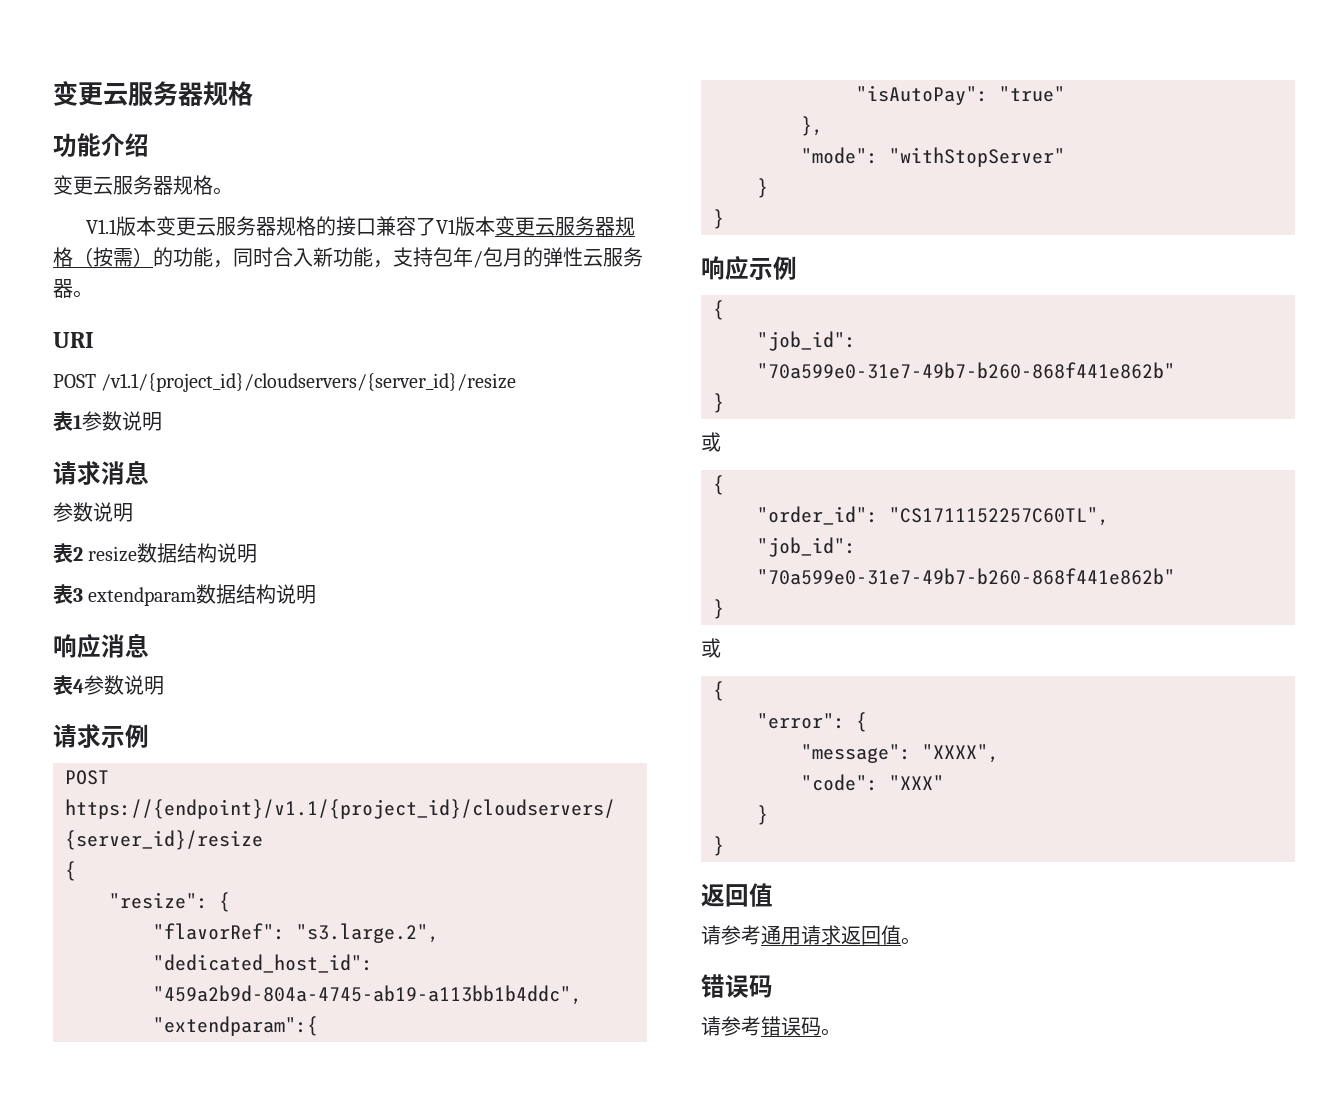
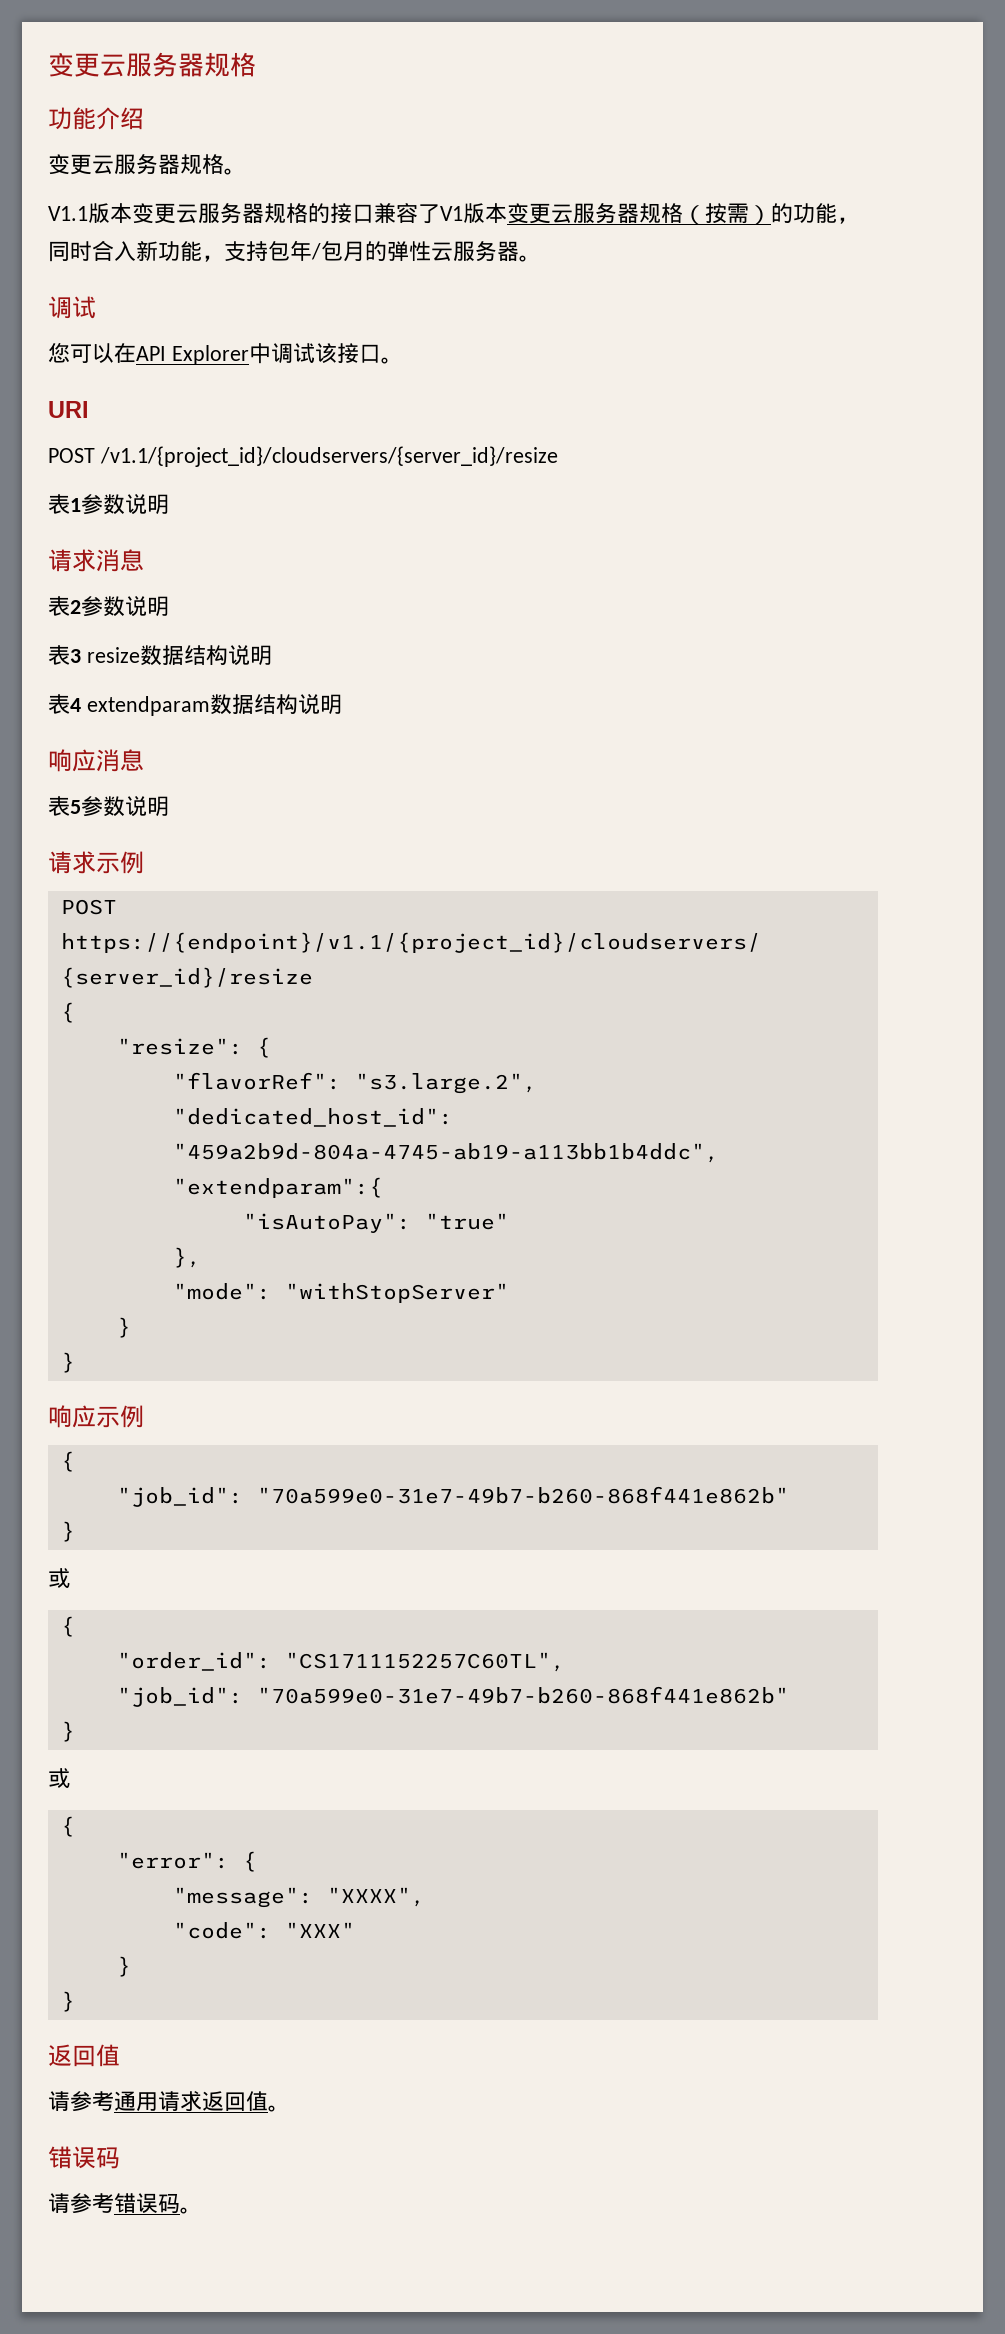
(93, 294) none -> [48,296,96,319] [48,342,403,365] // 调试 // 您可以在API Explorer中调试该接口。
(149, 472) none -> [48,596,81,616] 表2
[73,547,83,561] 2 -> [70,649,81,663] 3
[73,588,83,602] 3 -> [70,698,81,712] 4
[73,679,84,693] 4 -> [70,800,81,814] 5

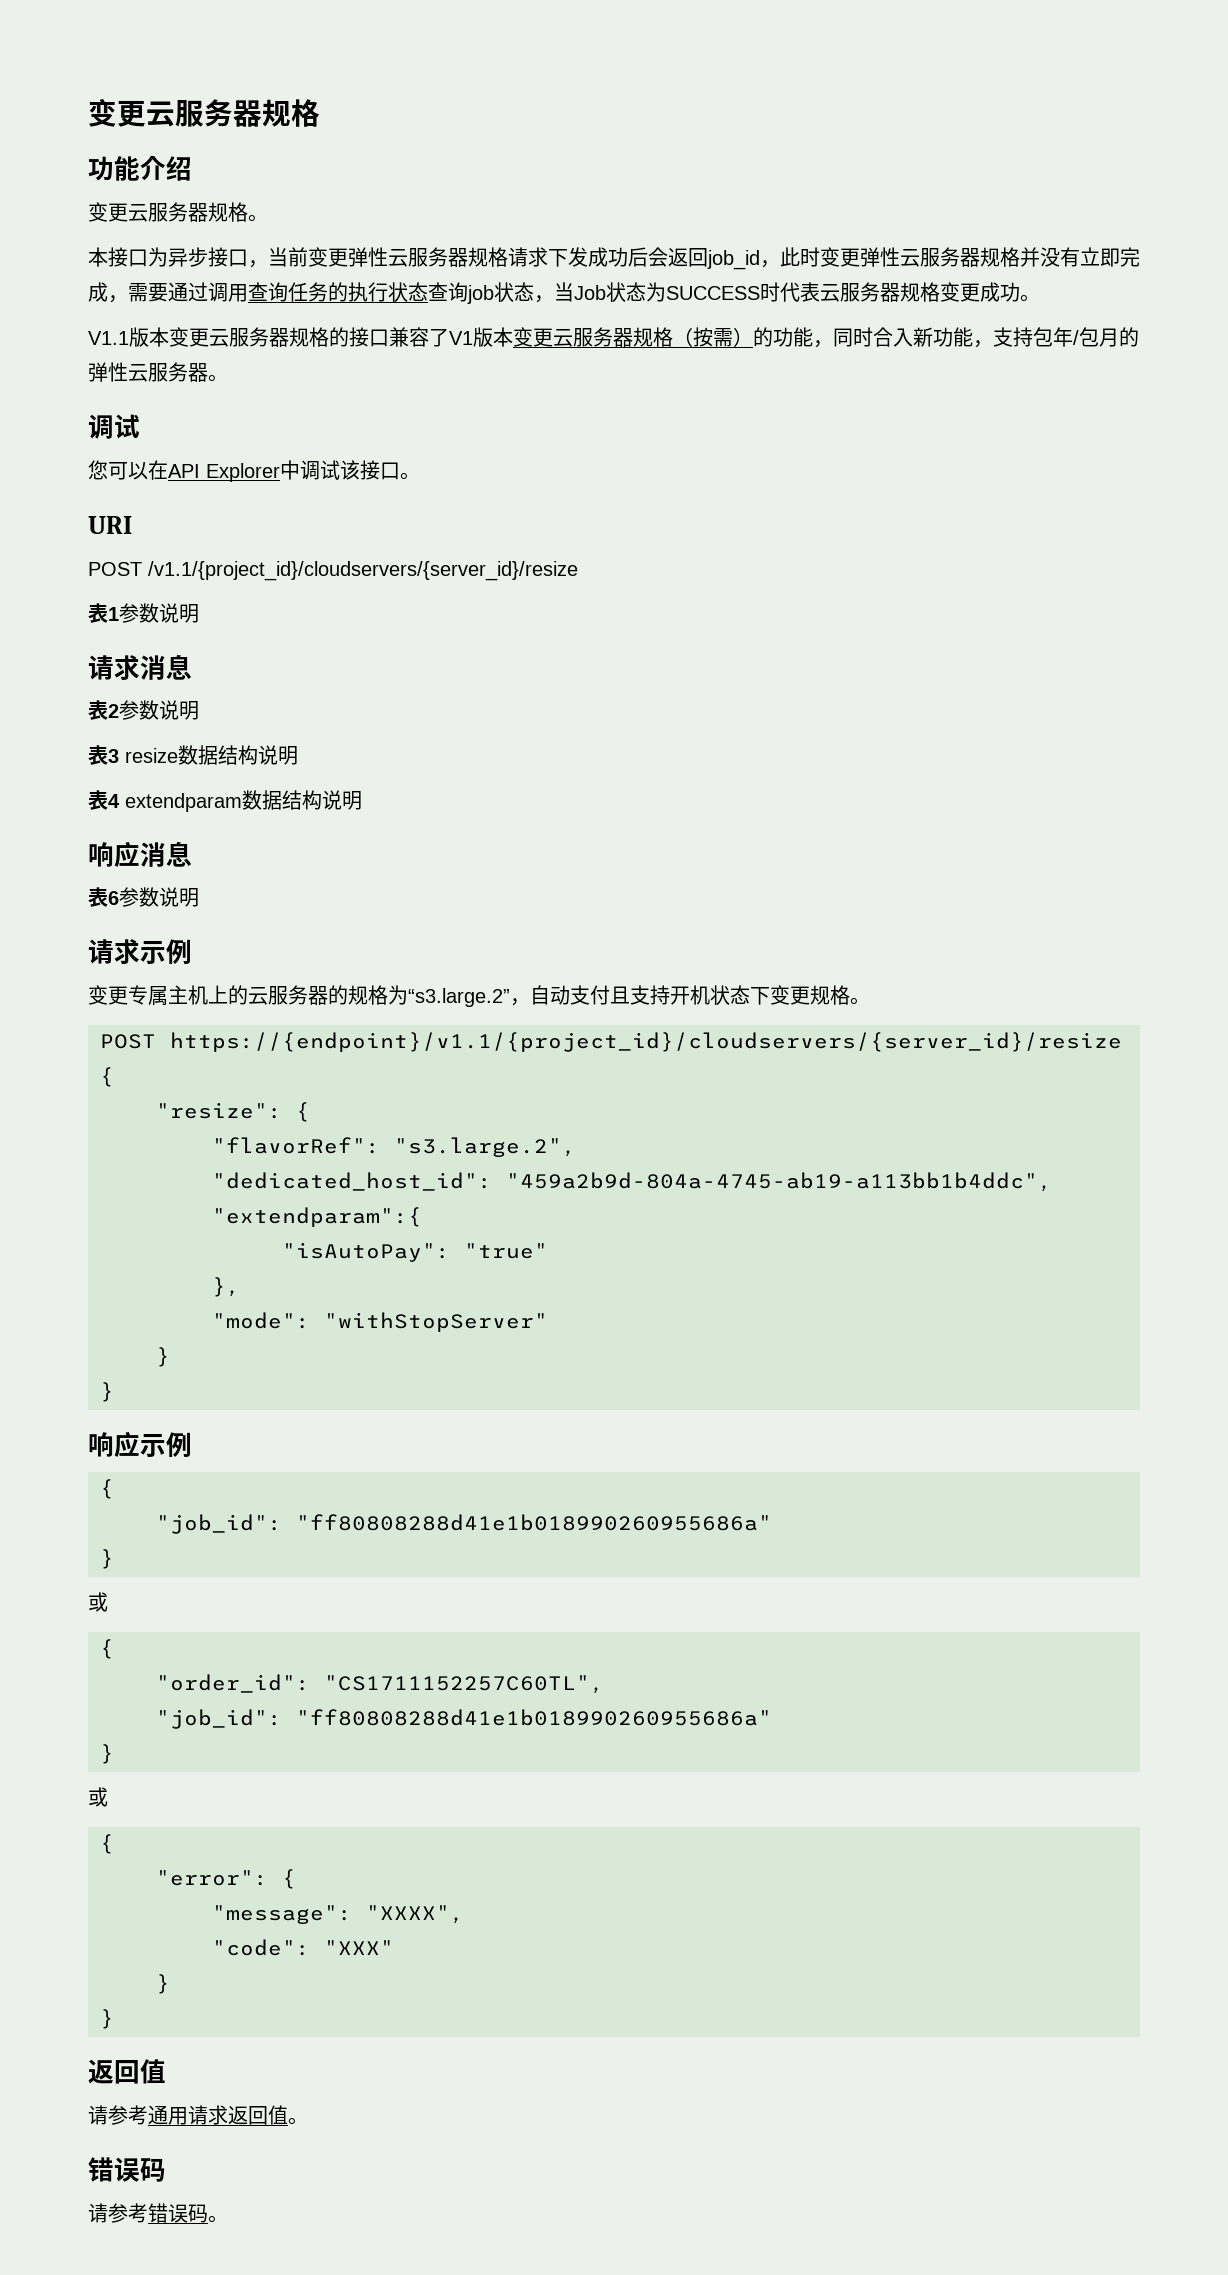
(246, 171) none -> [88,247,1140,270] [88,282,1040,304] // 本接口为异步接口，当前变更弹性云服务器规格请求下发成功后会返回job_id，此时变更弹性云服务器规格并没有立即完成，需要通过调用查询任务的执行状态查询job状态，当Job状态为SUCCESS时代表云服务器规格变更成功。
[70,800,81,814] 5 -> [108,891,119,905] 6
(144, 862) none -> [88,985,870,1007] // 变更专属主机上的云服务器的规格为“s3.large.2”，自动支付且支持开机状态下变更规格。
[256,1486,789,1504] "70a599e0-31e7-49b7-b260-868f441e862b" -> [296,1514,772,1531] "ff80808288d41e1b018990260955686a"
[256,1686,789,1704] "70a599e0-31e7-49b7-b260-868f441e862b" -> [296,1709,772,1726] "ff80808288d41e1b018990260955686a"

